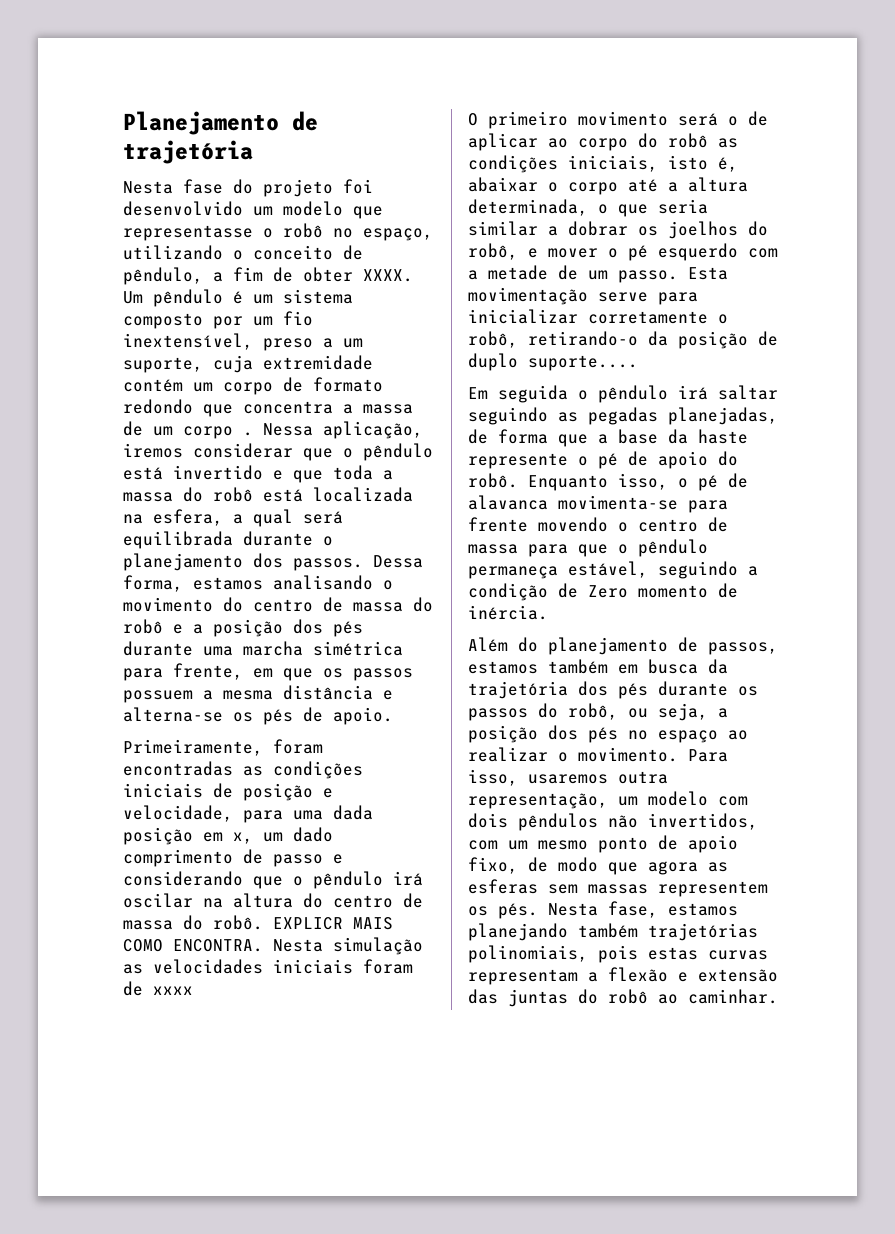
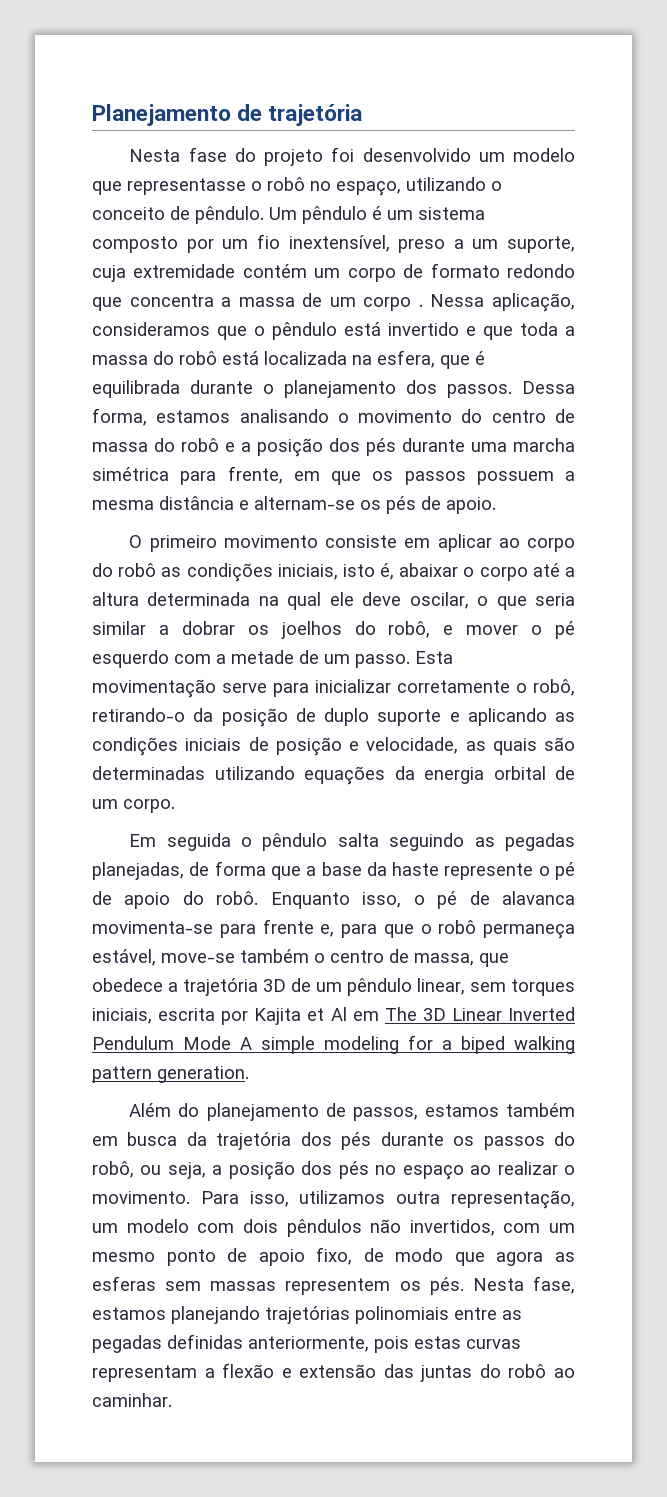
[123,267,413,285] pêndulo, a fim de obter XXXX. -> [195,206,264,224] pêndulo.
[123,443,293,458] iremos considerar -> [92,322,210,336] consideramos
[233,509,343,527] a qual será -> [440,351,485,369] que é
[123,707,223,722] alterna-se -> [254,496,355,510] alternam-se
[123,739,323,756] [123,761,363,779] [123,783,333,801] [123,805,373,823] [123,827,333,845] [123,849,343,867] [123,871,423,889] [123,893,423,908] [123,915,393,930] [123,937,423,955] [123,959,413,974] [123,981,193,996] // Primeiramente, foram encontradas as condições iniciais de posição e velocidade, para uma dada posição em x, um dado comprimento de passo e considerando que o pêndulo irá oscilar na altura do centro de massa do robô. EXPLICR MAIS COMO ENCONTRA. Nesta simulação as velocidades iniciais foram de xxxx -> (496, 505) none
[678,111,768,126] será o de -> [324,535,431,548] consiste em
[468,199,588,216] determinada, -> [147,592,469,610] determinada na qual ele deve oscilar,
[528,355,638,371] suporte.... -> [377,708,575,726] [92,737,575,756] [92,766,575,785] [92,799,175,813] suporte e aplicando as condições iniciais de posição e velocidade, as quais são determinadas utilizando equações da energia orbital de um corpo.
[678,385,778,400] irá saltar -> [337,833,379,847] salta
[538,517,728,532] [468,539,708,557] [468,561,758,579] [468,583,738,601] [468,605,548,620] movendo o centro de massa para que o pêndulo permaneça estável, seguindo a condição de Zero momento de inércia. -> [320,920,575,939] [92,949,509,967] [92,978,575,996] [92,1007,575,1025] [92,1035,575,1054] [92,1066,249,1083] e, para que o robô permaneça estável, move-se também o centro de massa, que obedece a trajetória 3D de um pêndulo linear, sem torques iniciais, escrita por Kajita et Al em The 3D Linear Inverted Pendulum Mode A simple modeling for a biped walking pattern generation.
[528,774,608,784] usaremos -> [299,1190,386,1204] utilizamos
[578,923,758,941] [468,945,588,963] também trajetórias polinomiais, -> [265,1306,522,1324] [92,1334,369,1353] trajetórias polinomiais entre as pegadas definidas anteriormente,

